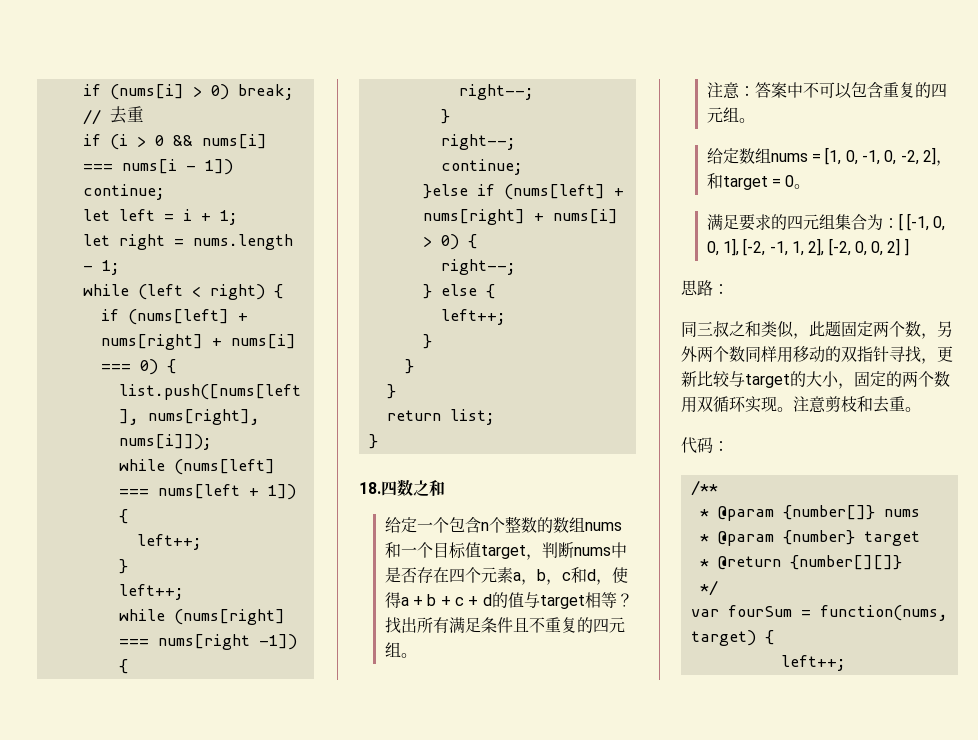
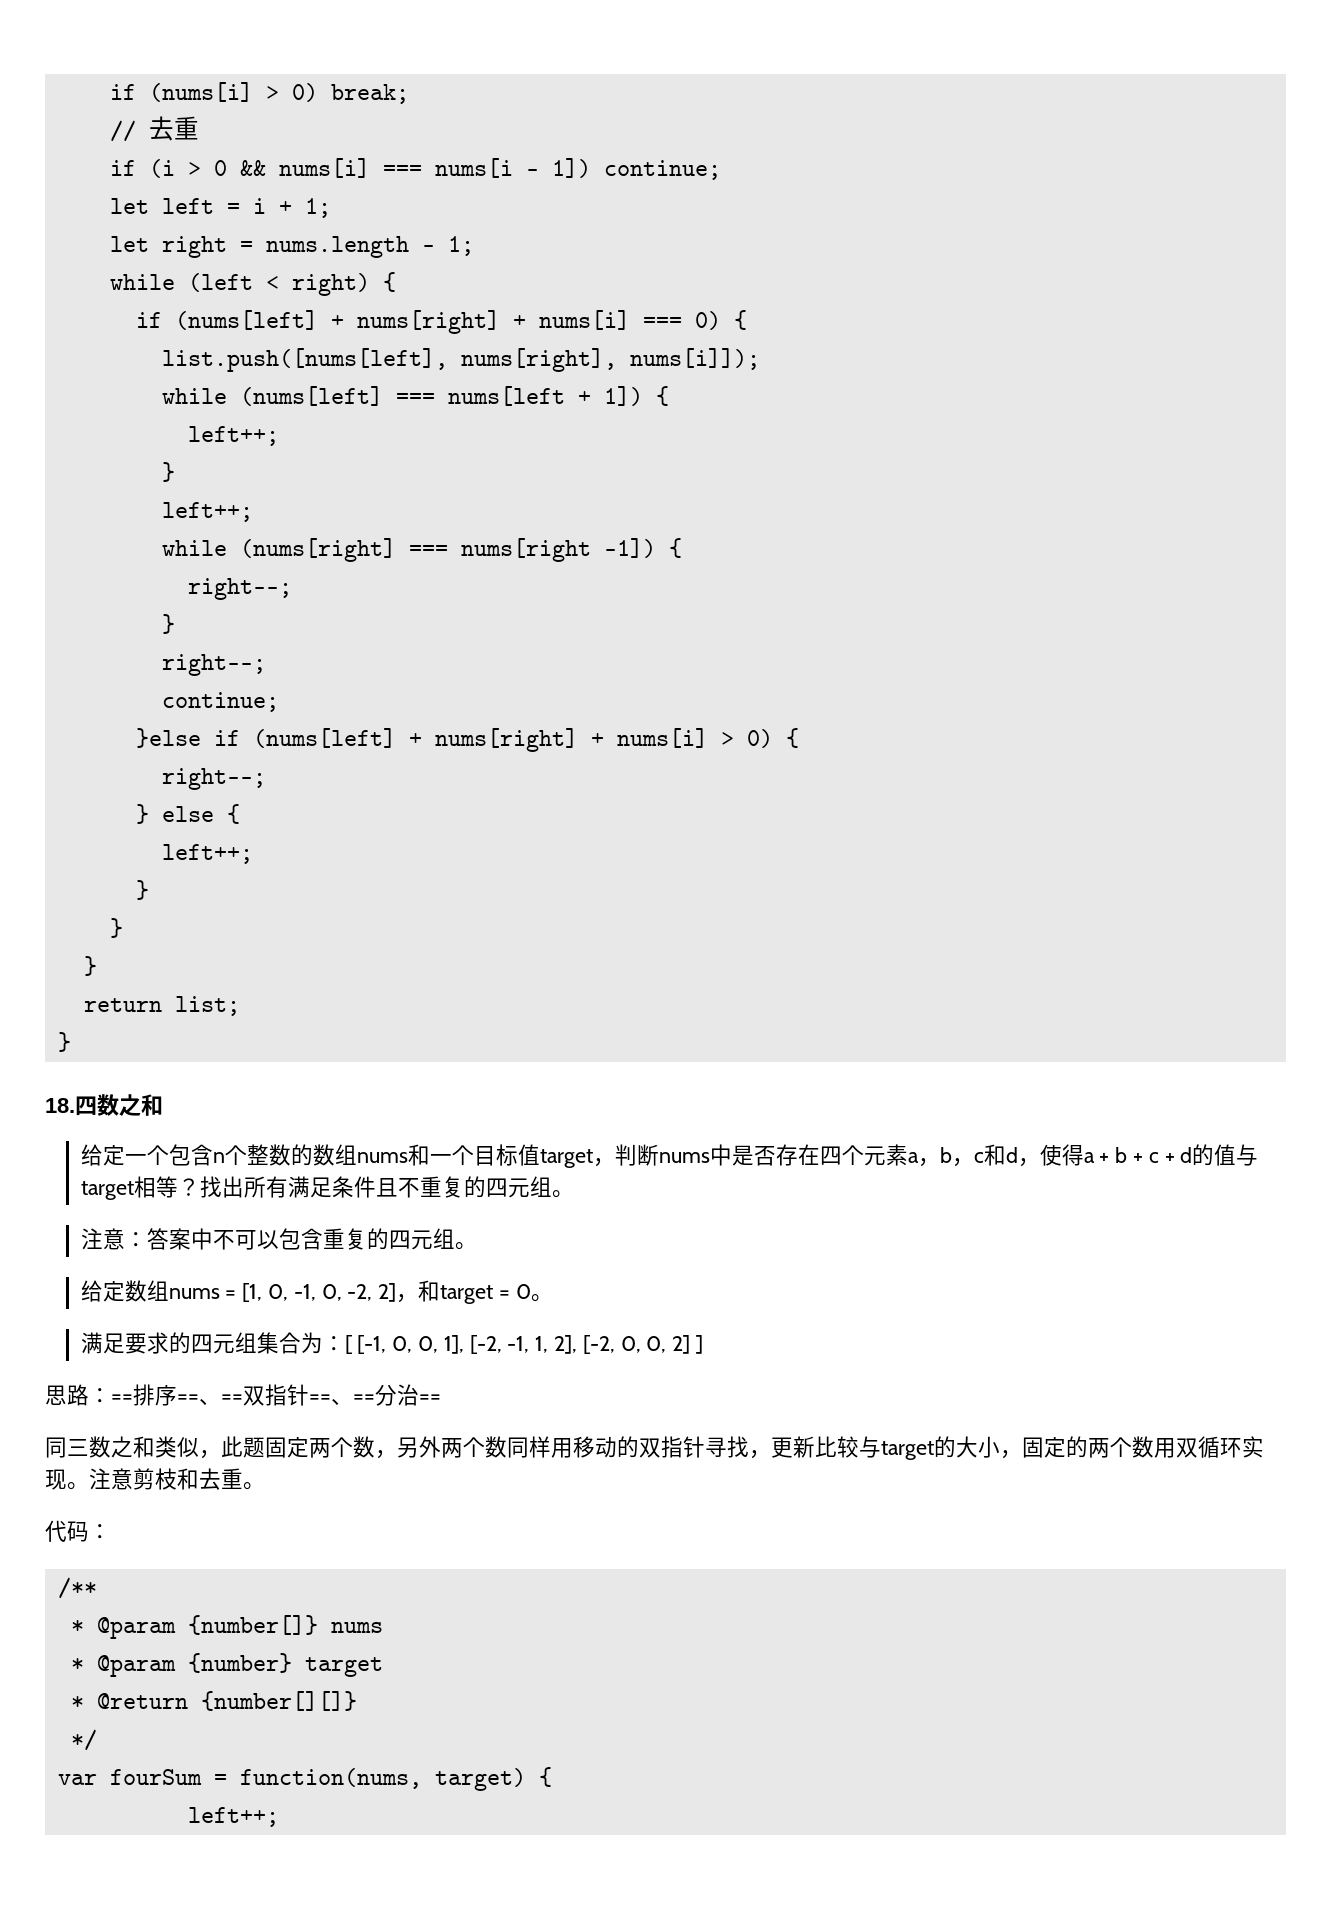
(729, 289) none -> [111,1384,441,1406] ==排序==、==双指针==、==分治==
[713,321,729,337] 叔 -> [89,1436,111,1458] 数

